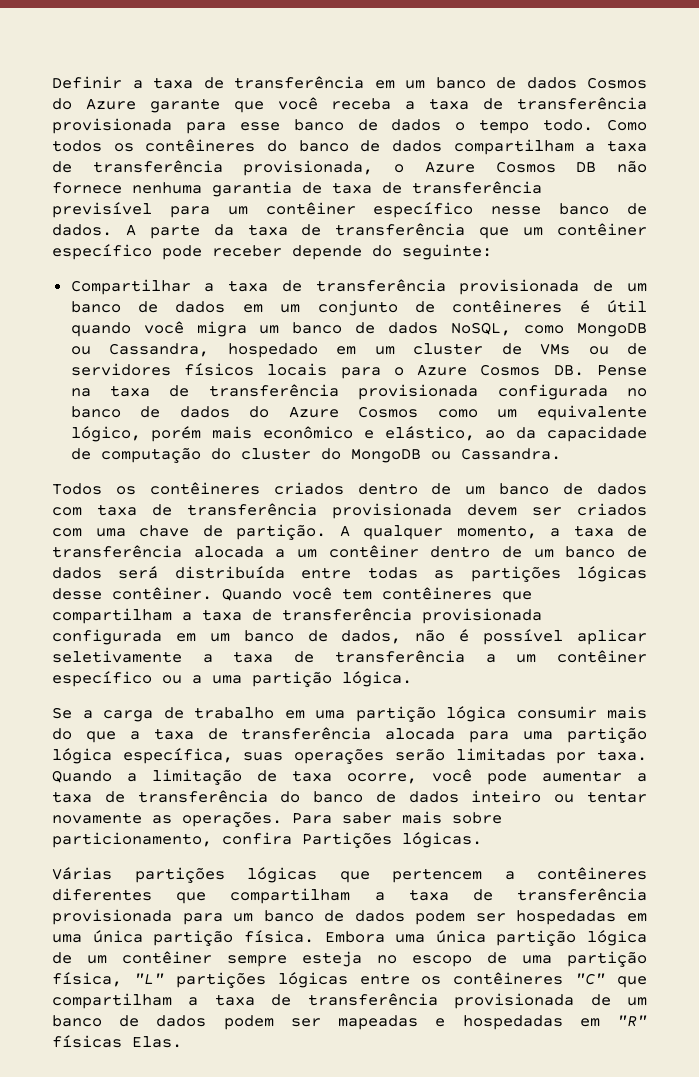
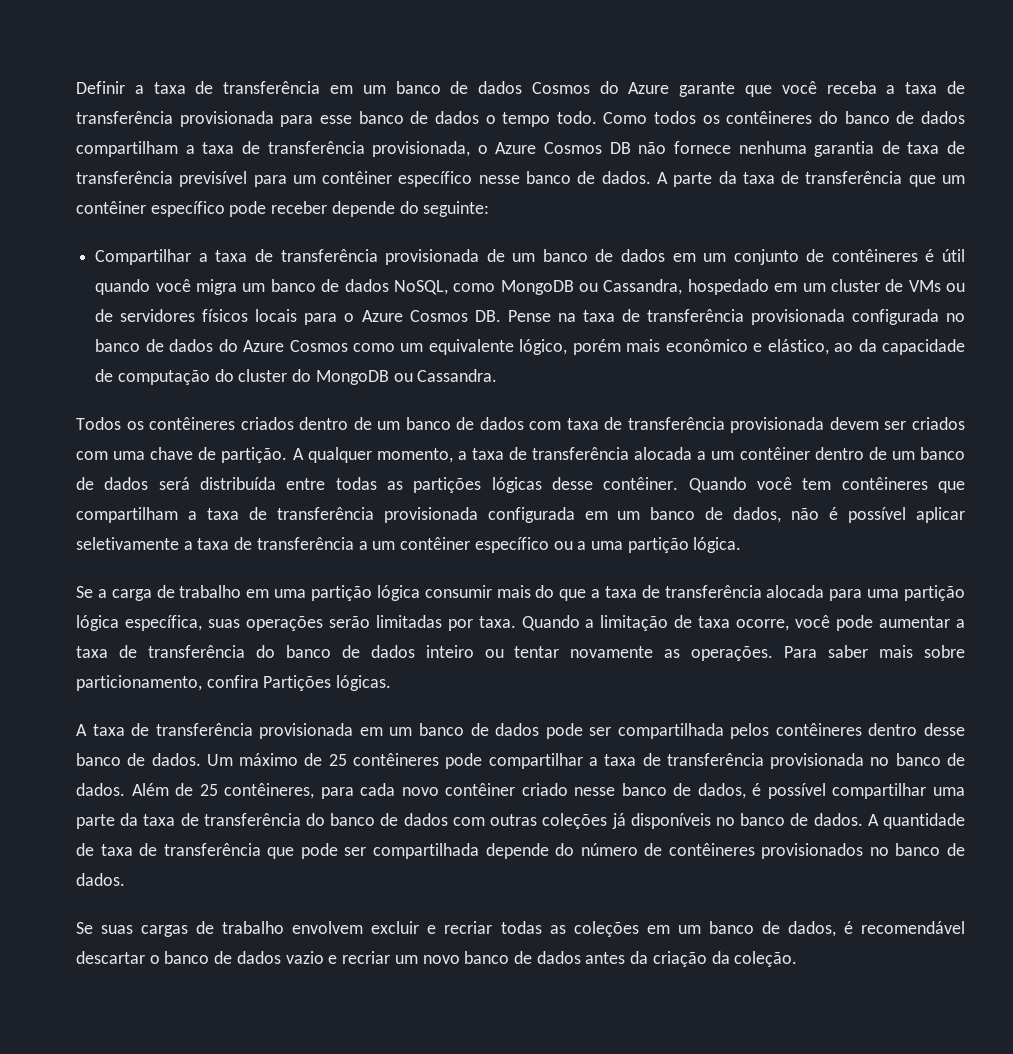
[52,867,647,883] [52,888,647,904] [52,909,647,925] [52,930,647,946] [52,951,647,967] [52,972,647,988] [52,993,648,1009] [52,1015,647,1030] [52,1035,182,1048] Várias partições lógicas que pertencem a contêineres diferentes que compartilham a taxa de transferência provisionada para um banco de dados podem ser hospedadas em uma única partição física. Embora uma única partição lógica de um contêiner sempre esteja no escopo de uma partição física, "L" partições lógicas entre os contêineres "C" que compartilham a taxa de transferência provisionada de um banco de dados podem ser mapeadas e hospedadas em "R" físicas Elas. -> [76,723,965,739] [76,753,965,769] [76,783,965,799] [76,813,966,829] [76,843,965,859] [76,873,125,886] [76,921,965,937] [76,951,798,967] A taxa de transferência provisionada em um banco de dados pode ser compartilhada pelos contêineres dentro desse banco de dados. Um máximo de 25 contêineres pode compartilhar a taxa de transferência provisionada no banco de dados. Além de 25 contêineres, para cada novo contêiner criado nesse banco de dados, é possível compartilhar uma parte da taxa de transferência do banco de dados com outras coleções já disponíveis no banco de dados. A quantidade de taxa de transferência que pode ser compartilhada depende do número de contêineres provisionados no banco de dados. // Se suas cargas de trabalho envolvem excluir e recriar todas as coleções em um banco de dados, é recomendável descartar o banco de dados vazio e recriar um novo banco de dados antes da criação da coleção.

